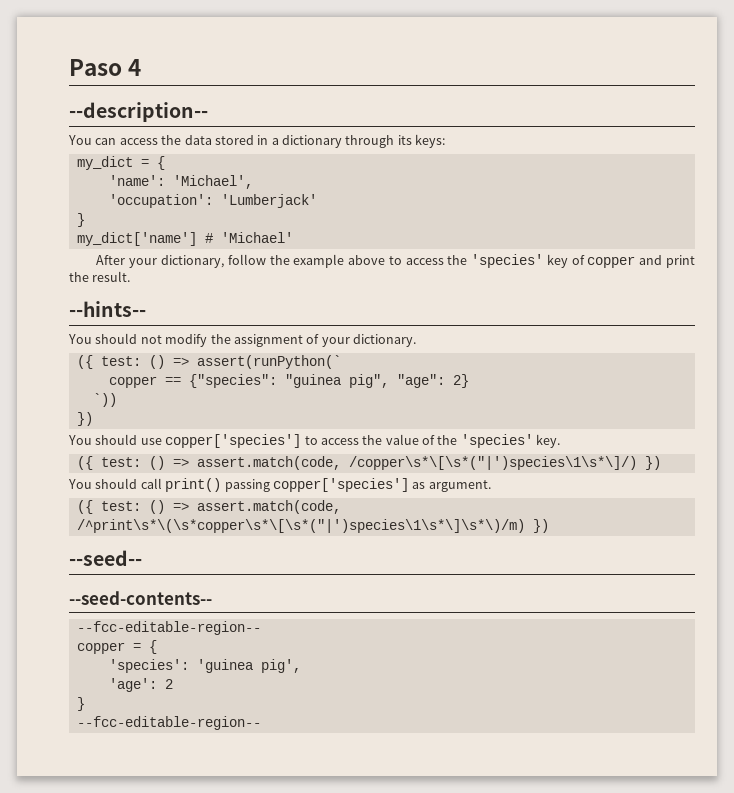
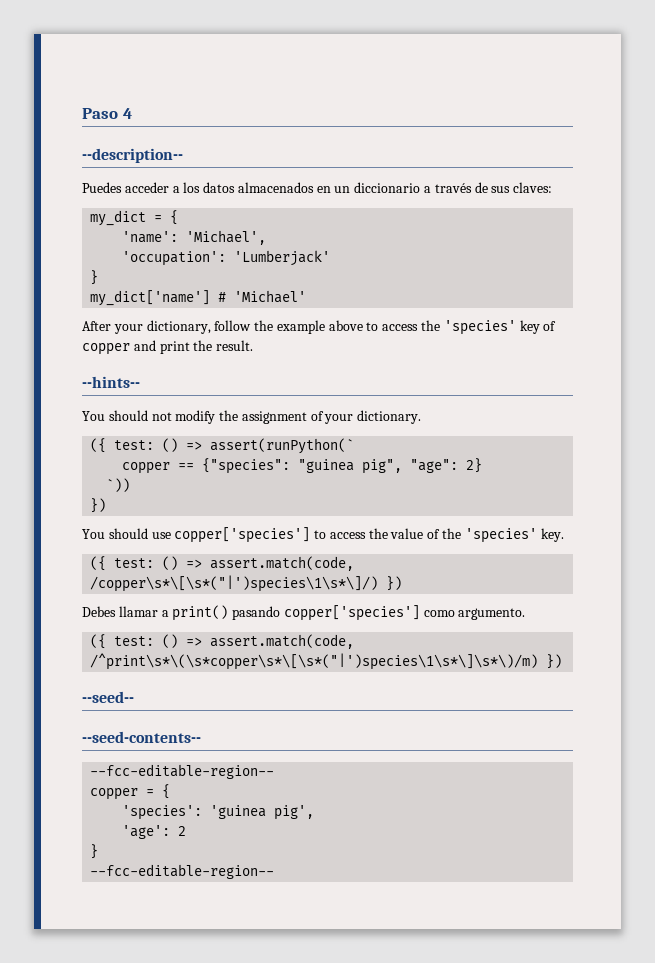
[68,134,446,148] You can access the data stored in a dictionary through its keys: -> [82,182,553,193] Puedes acceder a los datos almacenados en un diccionario a través de sus claves:
[68,478,491,492] You should call print() passing copper['species'] as argument. -> [82,605,526,621] Debes llamar a print() pasando copper['species'] como argumento.

